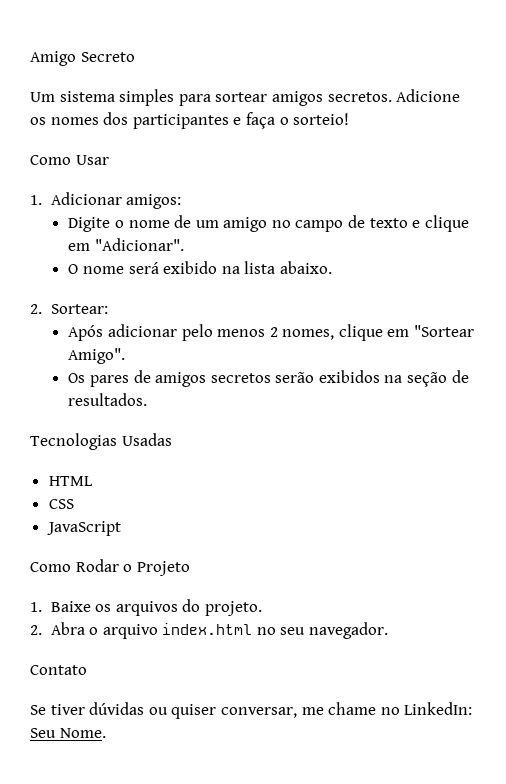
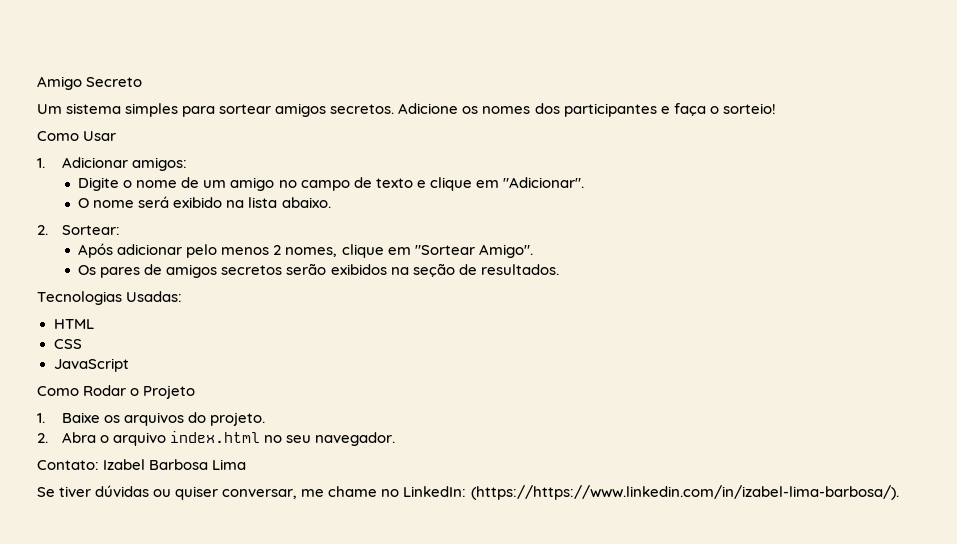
[121,433,172,446] Usadas -> [126,291,183,302] Usadas:
[30,665,87,675] Contato -> [37,459,247,470] Contato: Izabel Barbosa Lima
[30,728,106,738] Seu Nome. -> [470,485,899,500] (https://https://www.linkedin.com/in/izabel-lima-barbosa/).

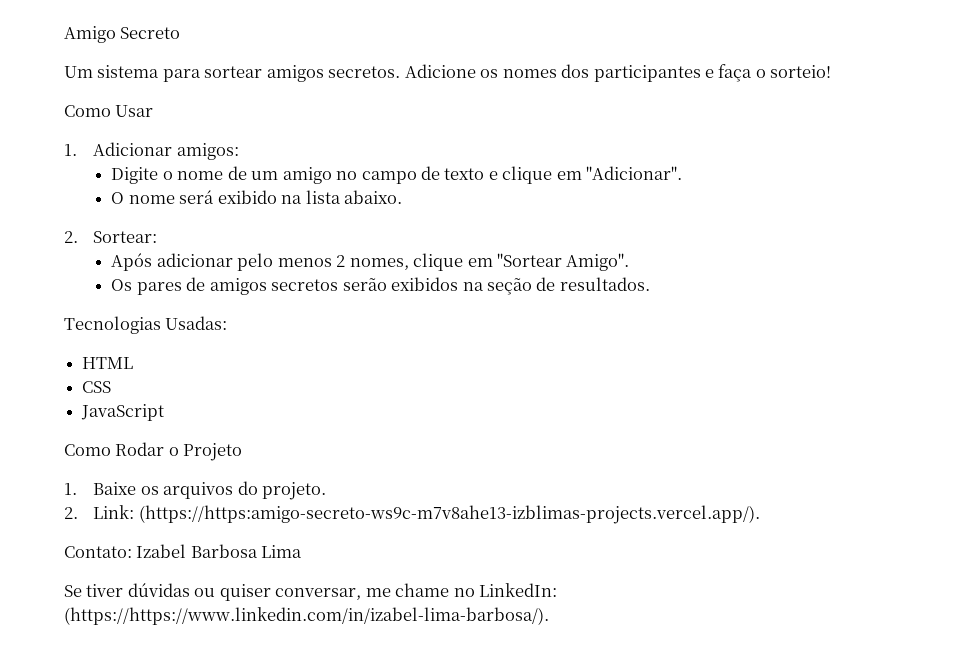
[125,103,179,117] simples -> (160, 71) none
[61,431,395,446] Abra o arquivo index.html no seu navegador. -> [93,505,760,524] Link: (https://https:amigo-secreto-ws9c-m7v8ahe13-izblimas-projects.vercel.app/).

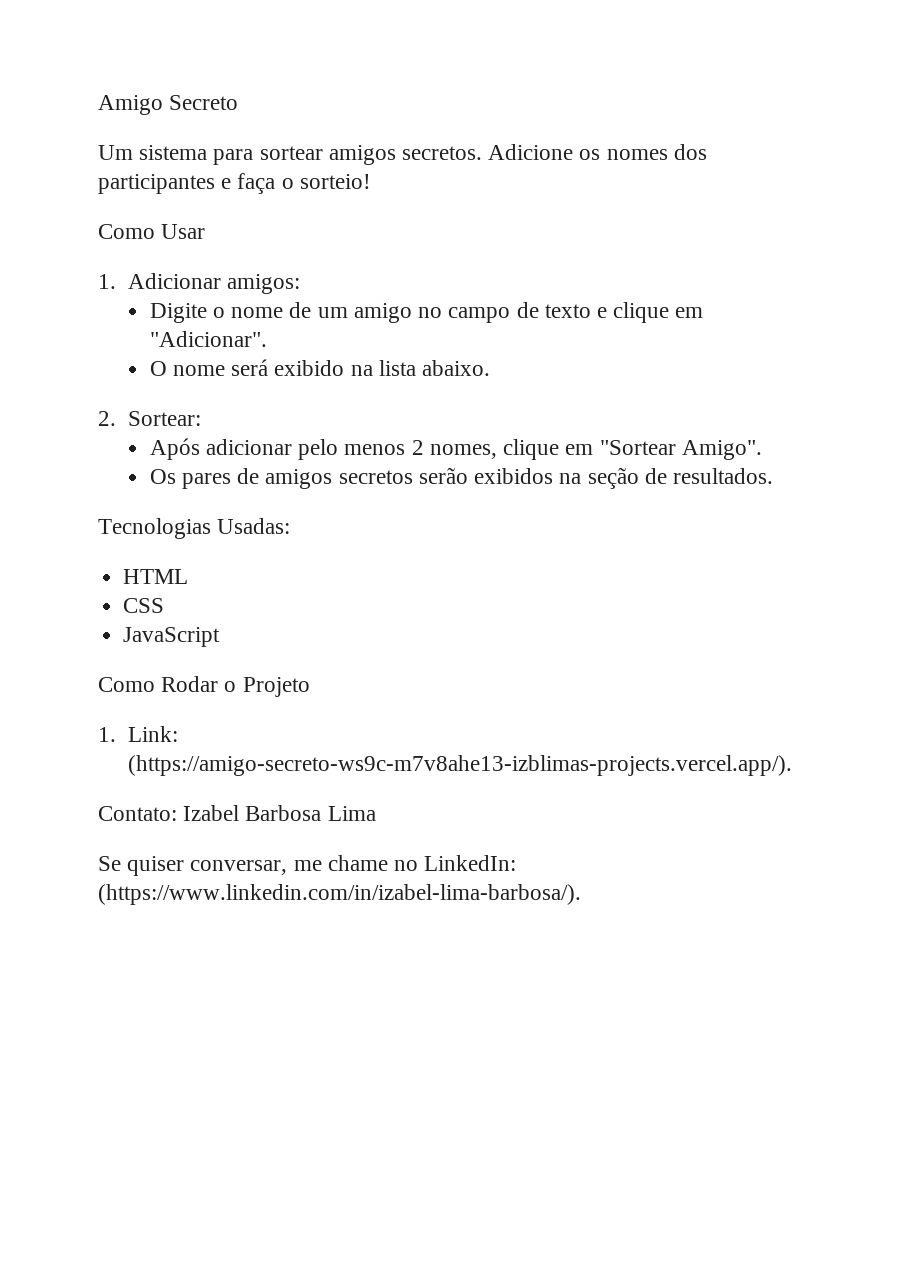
[93,481,327,500] [64,505,760,524] Baixe os arquivos do projeto. // 2. Link: (https://https:amigo-secreto-ws9c-m7v8ahe13-izblimas-projects.vercel.app/). -> [127,726,178,742] [127,755,792,776] Link: (https://amigo-secreto-ws9c-m7v8ahe13-izblimas-projects.vercel.app/).
[86,583,216,597] tiver dúvidas ou -> (121, 863) none
[64,607,549,625] (https://https://www.linkedin.com/in/izabel-lima-barbosa/). -> [98,884,581,905] (https://www.linkedin.com/in/izabel-lima-barbosa/).

